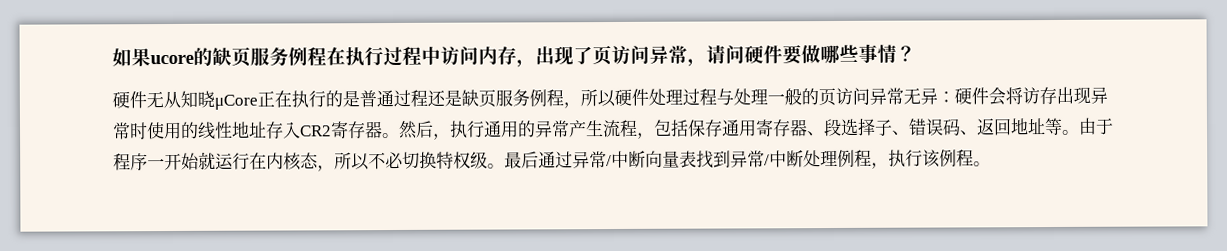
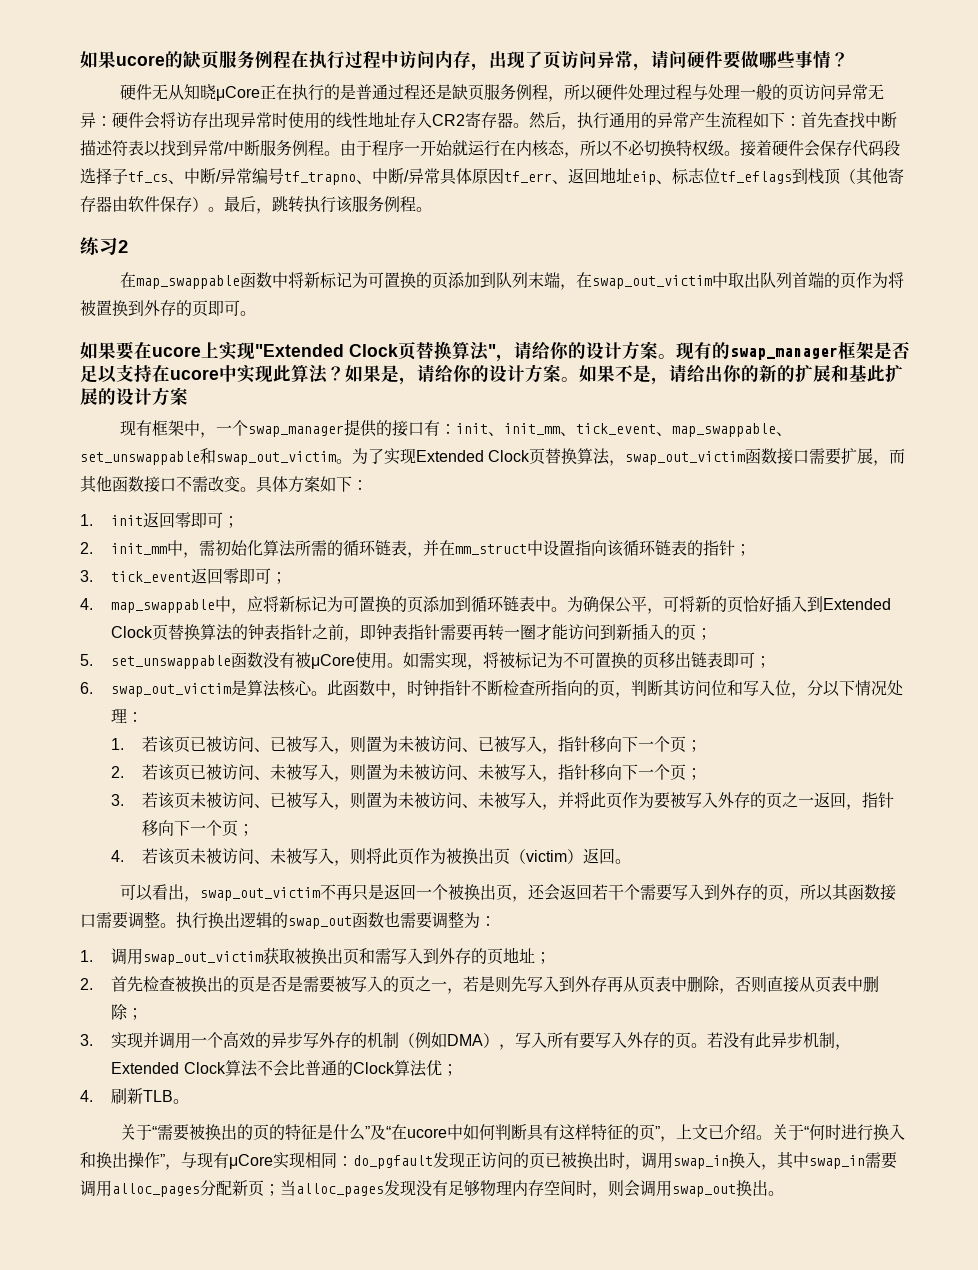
[637,117,1063,139] ，包括保存通用寄存器、段选择子、错误码、返回地址等 -> [753,112,897,129] [80,140,324,157] 如下：首先查找中断描述符表以找到异常/中断服务例程
[504,149,974,169] 最后通过异常/中断向量表找到异常/中断处理例程，执行该例程 -> [740,140,900,157] [80,167,904,185] [80,196,432,214] [80,237,128,255] [119,272,904,290] [80,300,256,317] [80,341,910,362] [80,364,903,385] [80,387,188,406] [119,419,792,438] [80,448,906,466] [80,476,368,493] [80,512,240,528] [80,540,752,558] [80,568,288,584] [80,595,892,614] [111,623,713,642] [80,652,772,670] [80,680,904,698] [111,708,144,723] [111,736,703,754] [111,764,703,782] [111,792,895,810] [142,820,255,837] [111,848,632,866] [119,884,896,902] [80,911,496,929] [80,947,552,965] [80,976,880,994] [111,1004,144,1020] [80,1031,852,1050] [111,1060,458,1077] [80,1088,190,1104] [119,1124,905,1142] [80,1152,897,1170] [80,1180,768,1198] 接着硬件会保存代码段选择子tf_cs、中断/异常编号tf_trapno、中断/异常具体原因tf_err、返回地址eip、标志位tf_eflags到栈顶（其他寄存器由软件保存）。最后，跳转执行该服务例程。 // 练习2 // 在map_swappable函数中将新标记为可置换的页添加到队列末端，在swap_out_victim中取出队列首端的页作为将被置换到外存的页即可。 // 如果要在ucore上实现"Extended Clock页替换算法"，请给你的设计方案。现有的swap_manager框架是否足以支持在ucore中实现此算法？如果是，请给你的设计方案。如果不是，请给出你的新的扩展和基此扩展的设计方案 // 现有框架中，一个swap_manager提供的接口有：init、init_mm、tick_event、map_swappable、set_unswappable和swap_out_victim。为了实现Extended Clock页替换算法，swap_out_victim函数接口需要扩展，而其他函数接口不需改变。具体方案如下： // 1. init返回零即可； // 2. init_mm中，需初始化算法所需的循环链表，并在mm_struct中设置指向该循环链表的指针； // 3. tick_event返回零即可； // 4. map_swappable中，应将新标记为可置换的页添加到循环链表中。为确保公平，可将新的页恰好插入到Extended Clock页替换算法的钟表指针之前，即钟表指针需要再转一圈才能访问到新插入的页； // 5. set_unswappable函数没有被μCore使用。如需实现，将被标记为不可置换的页移出链表即可； // 6. swap_out_victim是算法核心。此函数中，时钟指针不断检查所指向的页，判断其访问位和写入位，分以下情况处理： // 1.若该页已被访问、已被写入，则置为未被访问、已被写入，指针移向下一个页； // 2.若该页已被访问、未被写入，则置为未被访问、未被写入，指针移向下一个页； // 3.若该页未被访问、已被写入，则置为未被访问、未被写入，并将此页作为要被写入外存的页之一返回，指针移向下一个页； // 4.若该页未被访问、未被写入，则将此页作为被换出页（victim）返回。 // 可以看出，swap_out_victim不再只是返回一个被换出页，还会返回若干个需要写入到外存的页，所以其函数接口需要调整。执行换出逻辑的swap_out函数也需要调整为： // 1.调用swap_out_victim获取被换出页和需写入到外存的页地址； // 2.首先检查被换出的页是否是需要被写入的页之一，若是则先写入到外存再从页表中删除，否则直接从页表中删除； // 3.实现并调用一个高效的异步写外存的机制（例如DMA），写入所有要写入外存的页。若没有此异步机制，Extended Clock算法不会比普通的Clock算法优； // 4.刷新TLB。 // 关于“需要被换出的页的特征是什么”及“在ucore中如何判断具有这样特征的页”，上文已介绍。关于“何时进行换入和换出操作”，与现有μCore实现相同：do_pgfault发现正访问的页已被换出时，调用swap_in换入，其中swap_in需要调用alloc_pages分配新页；当alloc_pages发现没有足够物理内存空间时，则会调用swap_out换出

